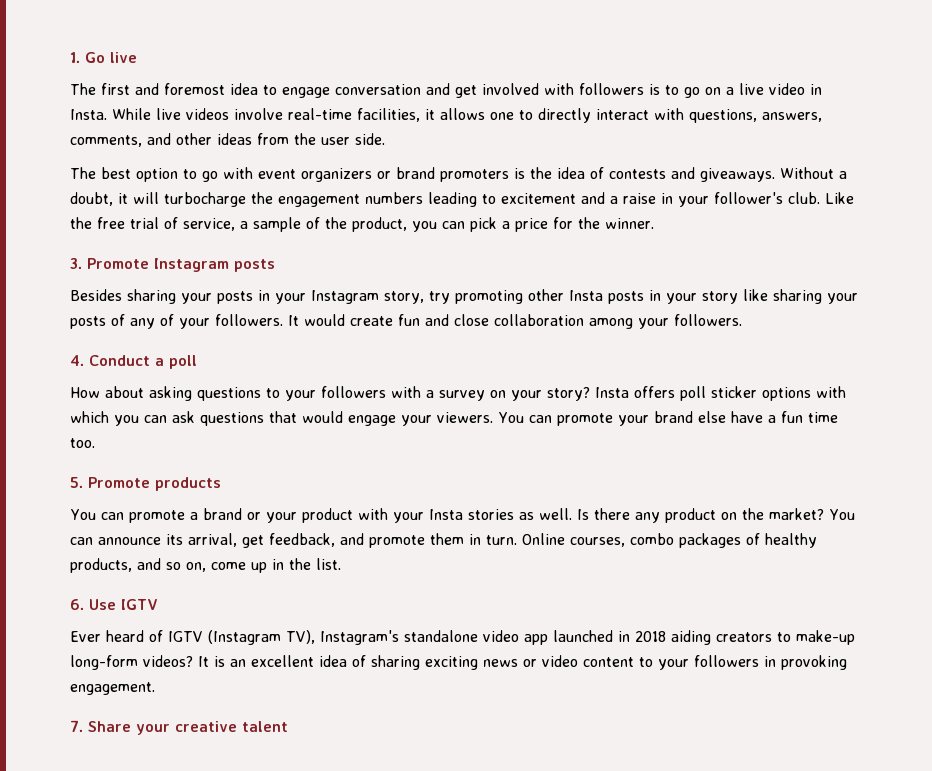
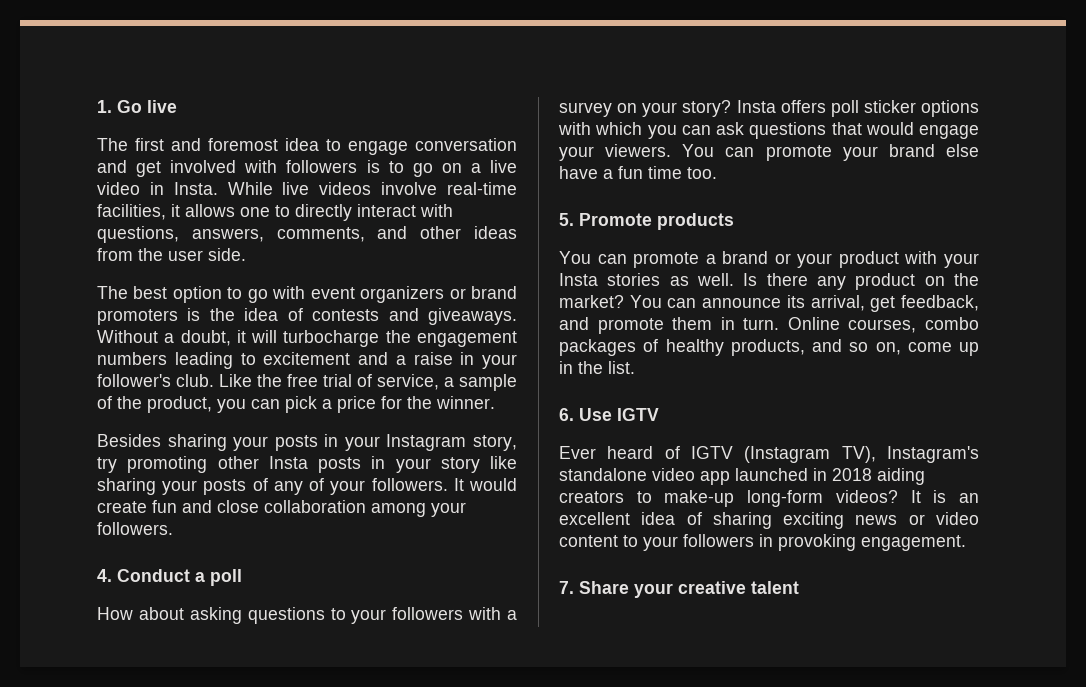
[70,258,275,272] // 3. Promote Instagram posts -> (495, 402) none

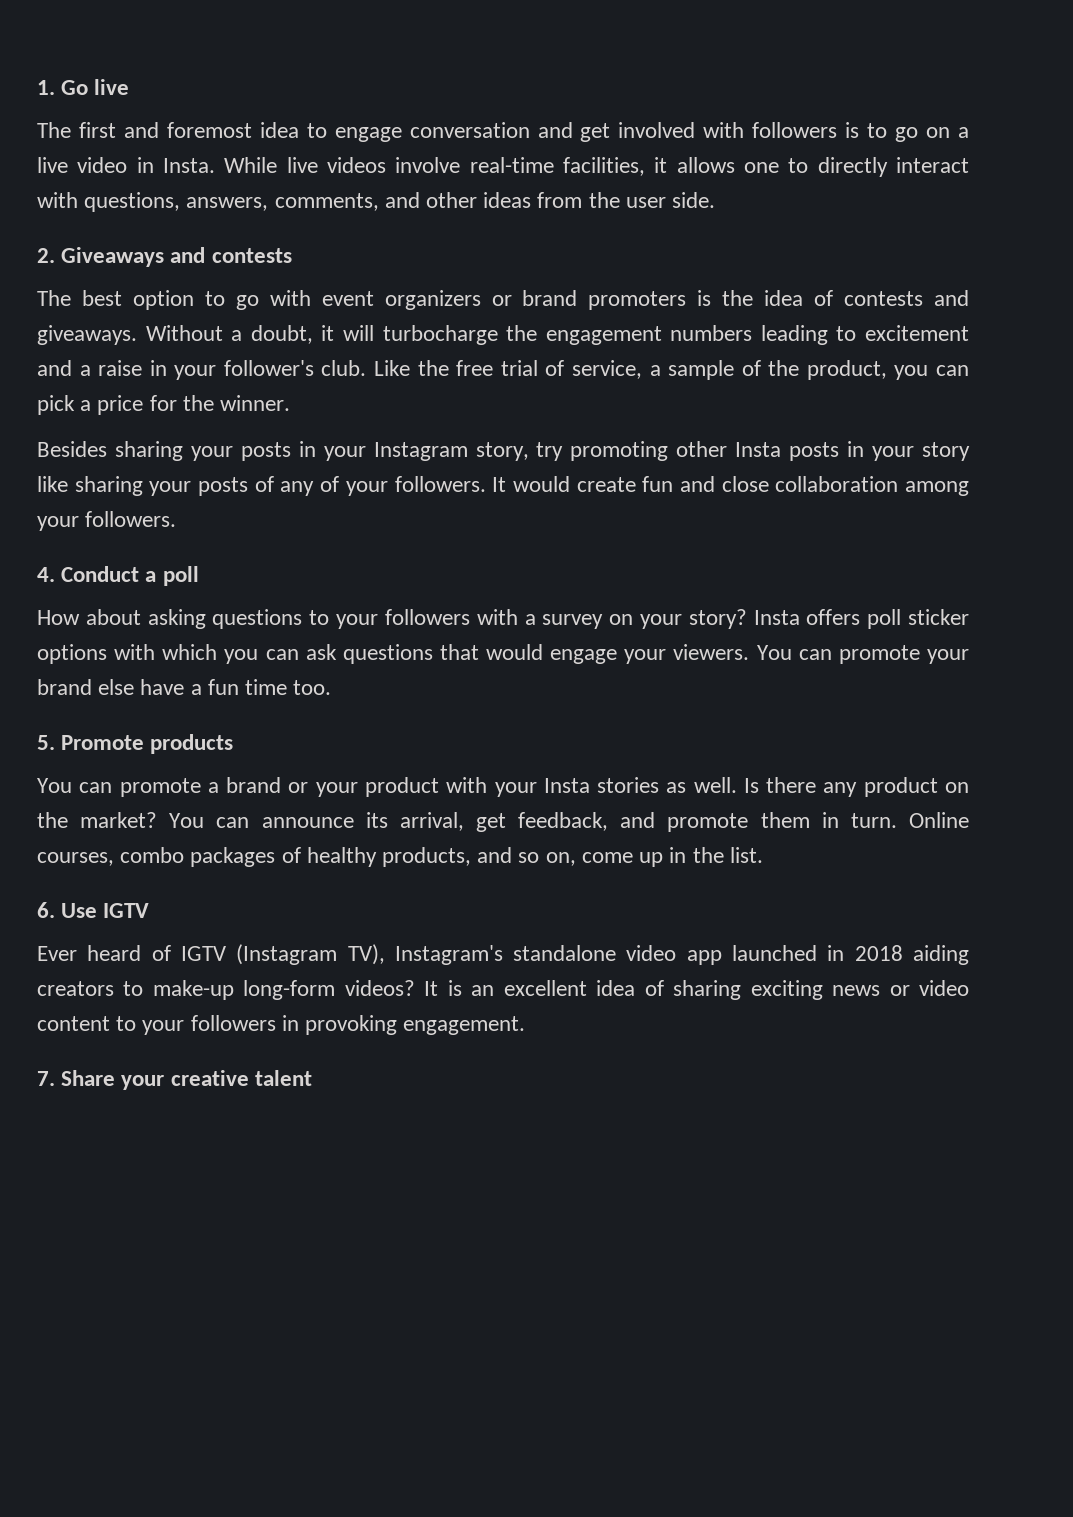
(246, 254) none -> [37,247,292,267] // 2. Giveaways and contests

